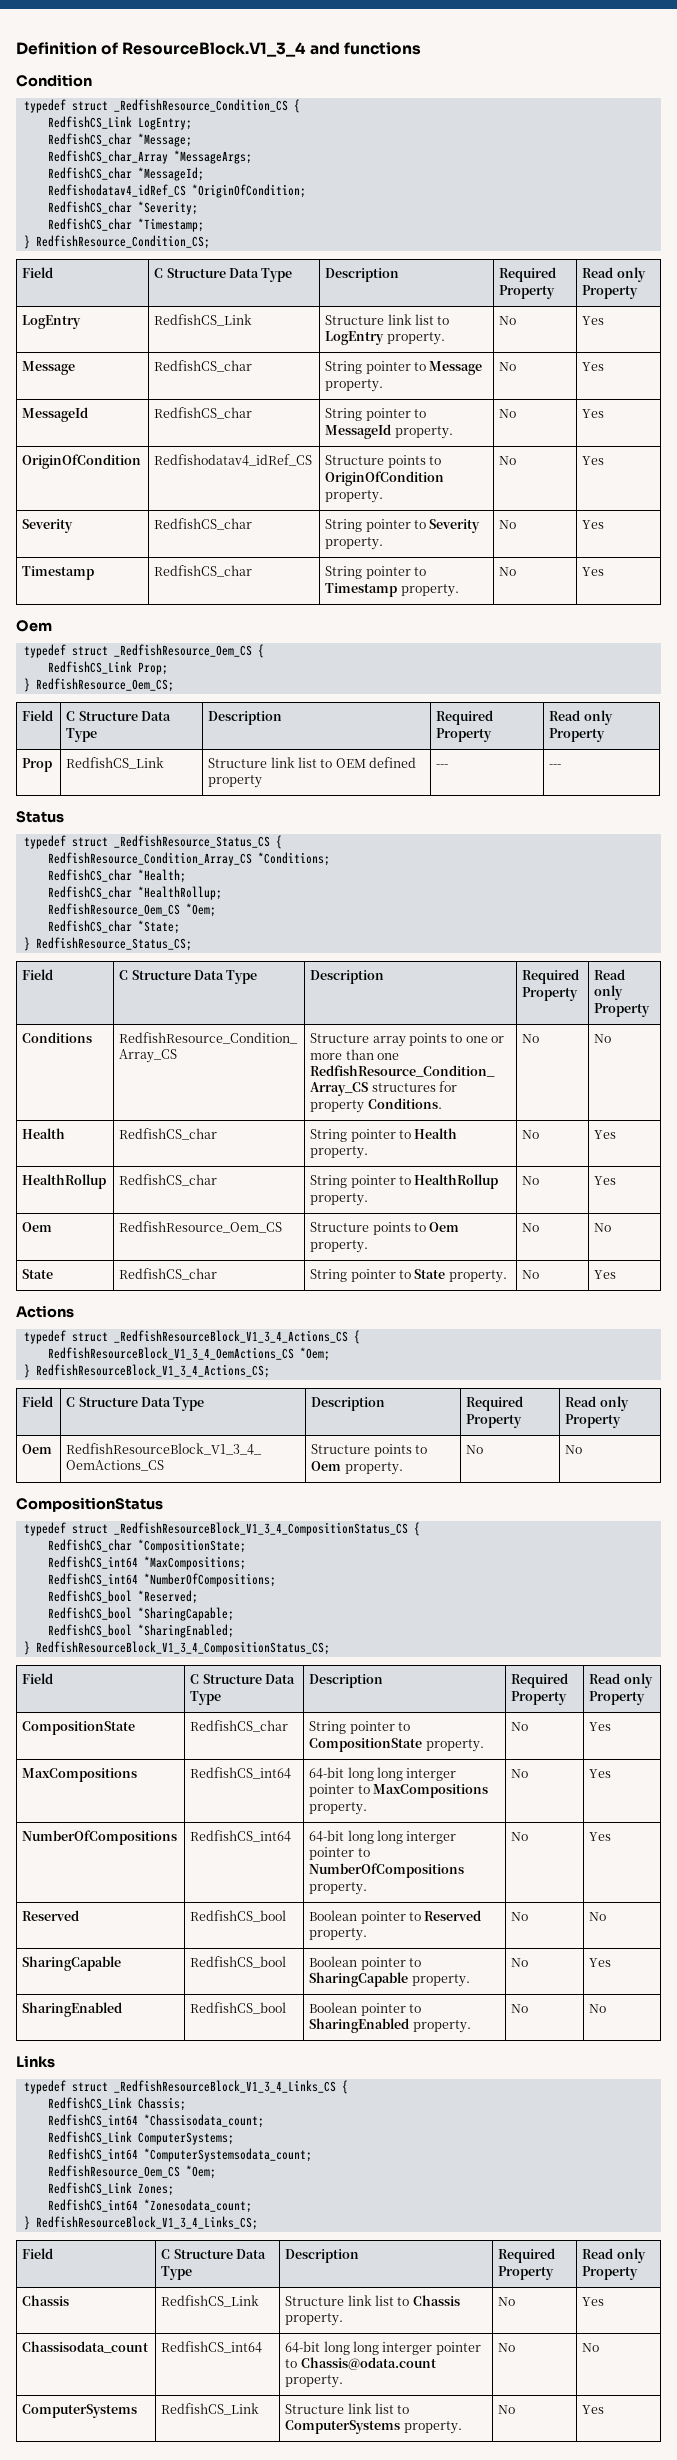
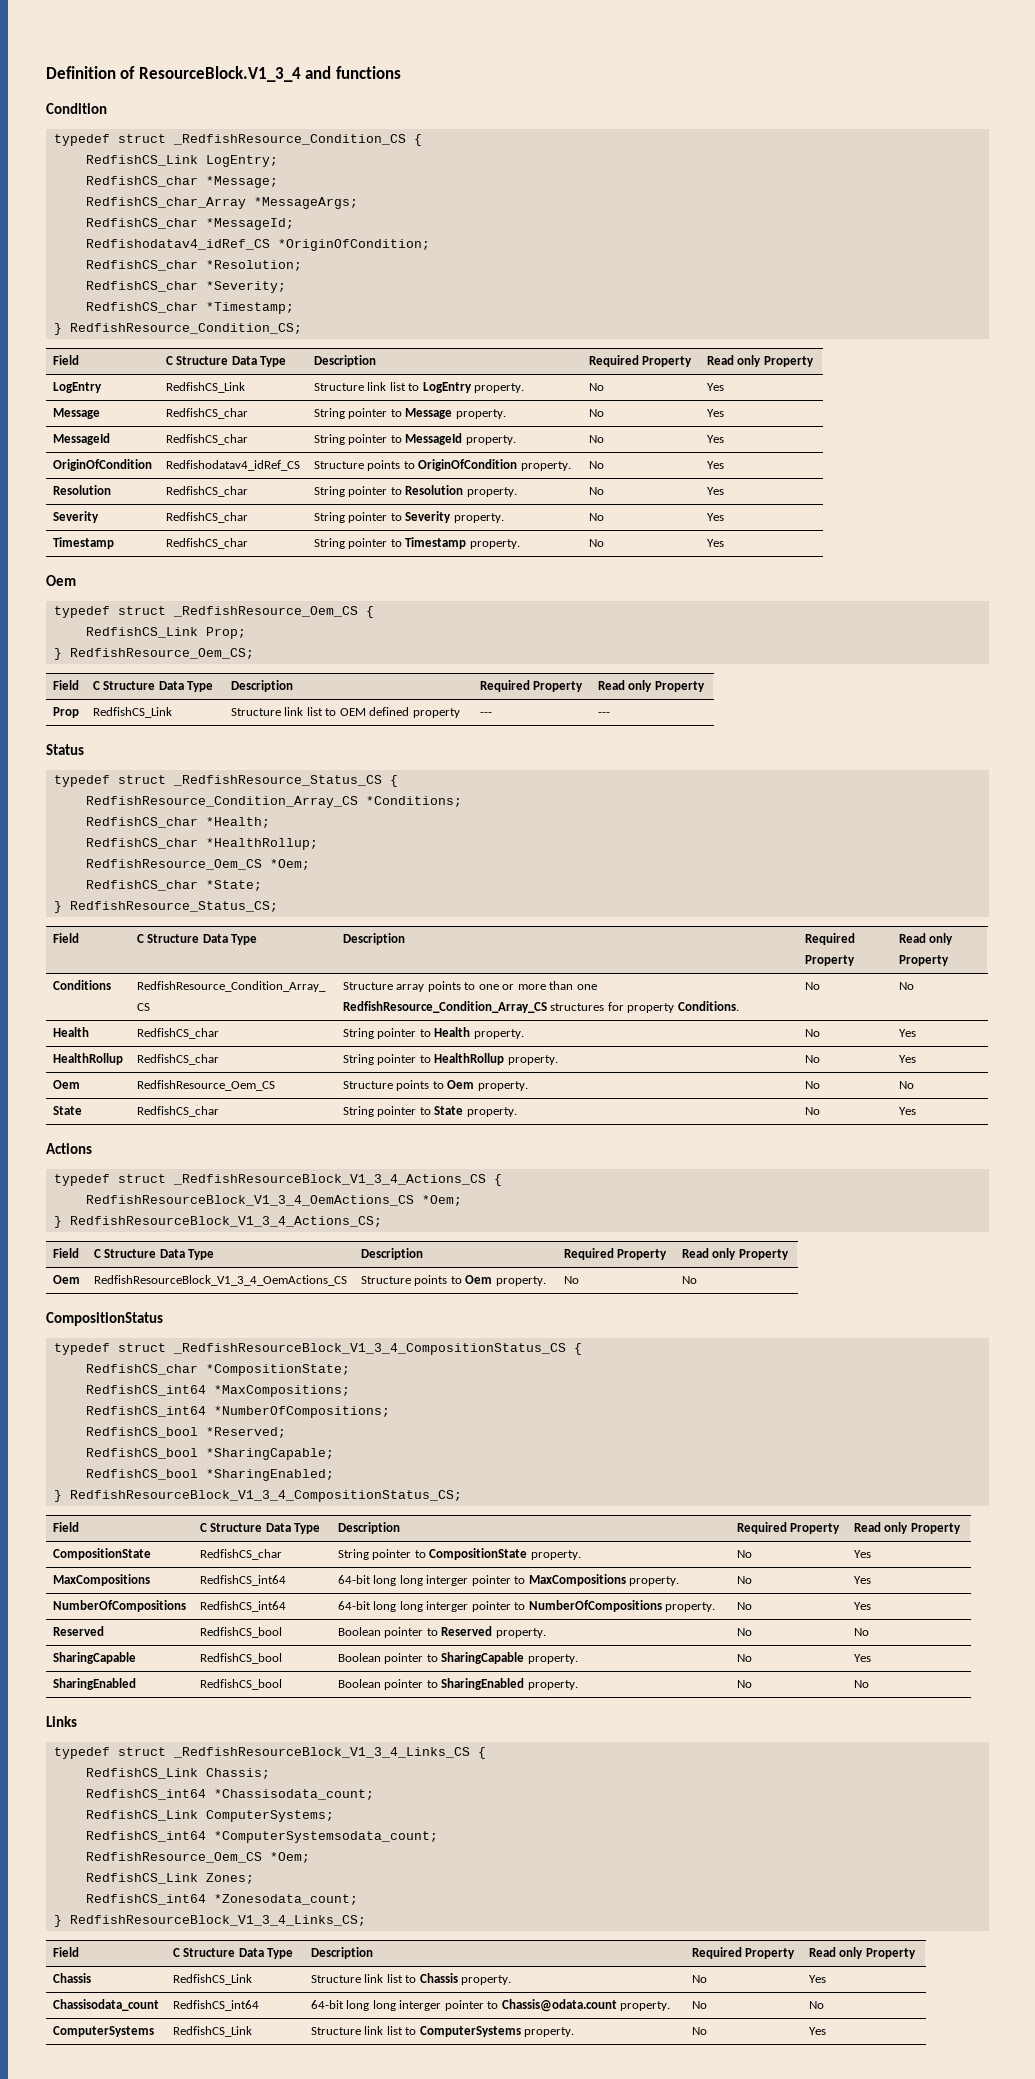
(306, 191) none -> [85,260,302,271] // RedfishCS_char *Resolution;
(605, 460) none -> [52,485,111,495] [165,486,248,497] [313,485,517,497] [588,487,604,495] [706,487,724,495] // Resolution | RedfishCS_char | String pointer to Resolution property. | No | Yes

